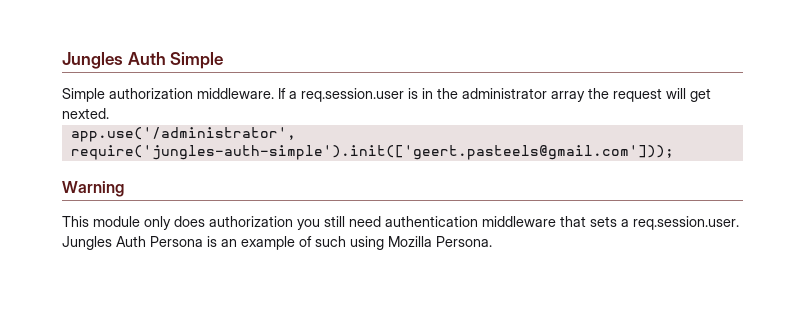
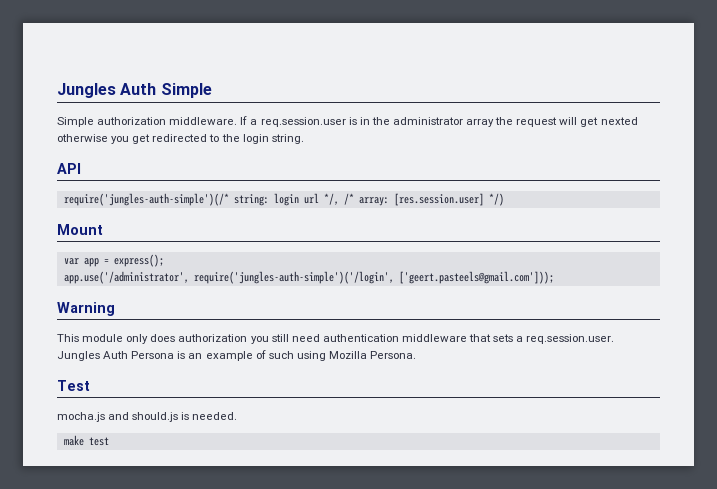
[62,108,109,119] nexted. -> [600,117,638,125] [57,134,304,144] [57,163,81,174] [63,193,504,206] [57,224,103,235] [63,254,164,267] nexted otherwise you get redirected to the login string. // API // require('jungles-auth-simple')(/* string: login url */, /* array: [res.session.user] */) // Mount // var app = express();
[70,145,674,160] require('jungles-auth-simple').init(['geert.pasteels@gmail.com'])); -> [193,271,554,284] require('jungles-auth-simple')('/login', ['geert.pasteels@gmail.com']));
(492, 241) none -> [57,380,90,391] [57,412,238,422] [63,435,109,446] // Test // mocha.js and should.js is needed. // make test

